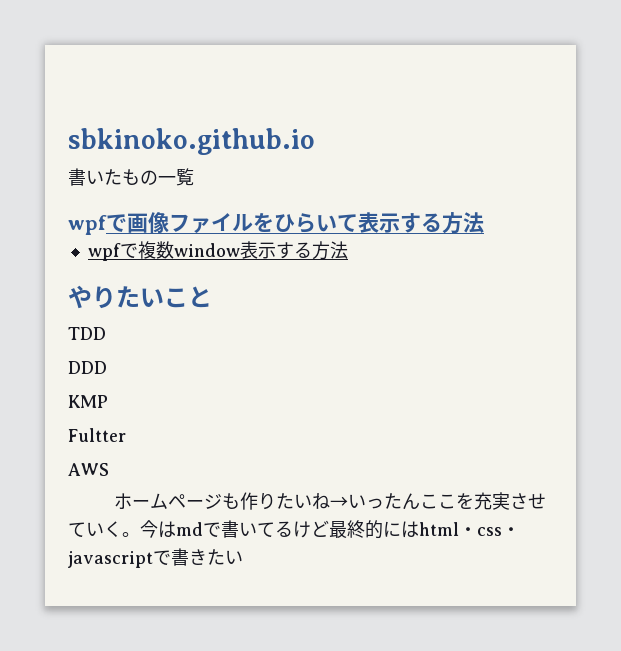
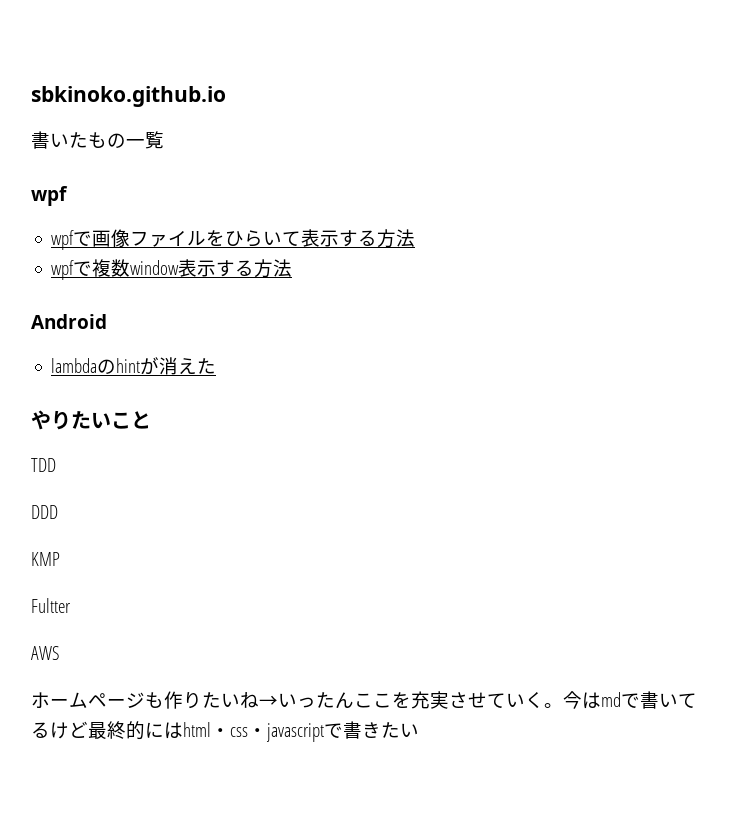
(107, 225) none -> [51,230,75,250] // wpf
(348, 250) none -> [31,314,107,329] [51,357,217,375] // Android // lambdaのhintが消えた

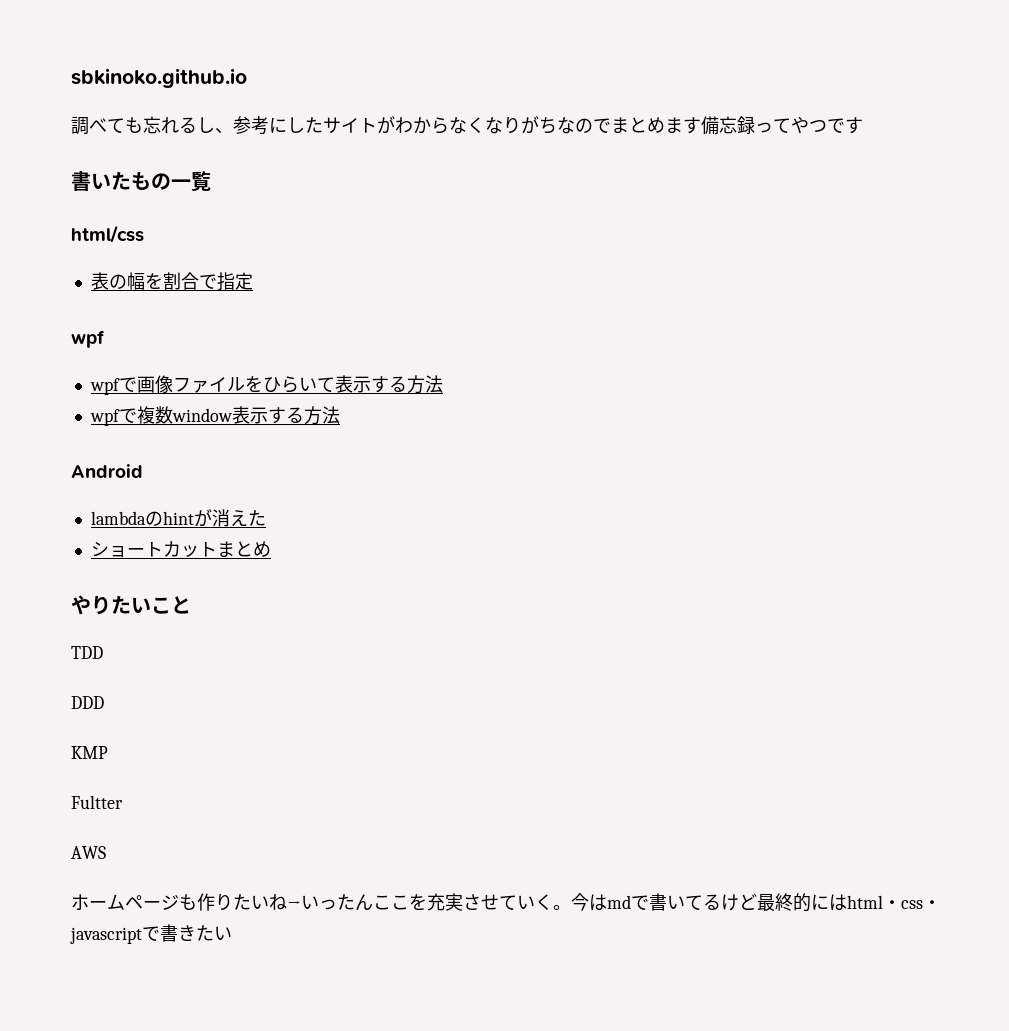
[31,131,164,149] 書いたもの一覧 -> [71,116,863,135] [71,171,211,192] [71,225,144,243] [90,272,253,291] 調べても忘れるし、参考にしたサイトがわからなくなりがちなのでまとめます備忘録ってやつです // 書いたもの一覧 // html/css // 表の幅を割合で指定
(217, 366) none -> [90,541,271,558] // ショートカットまとめ

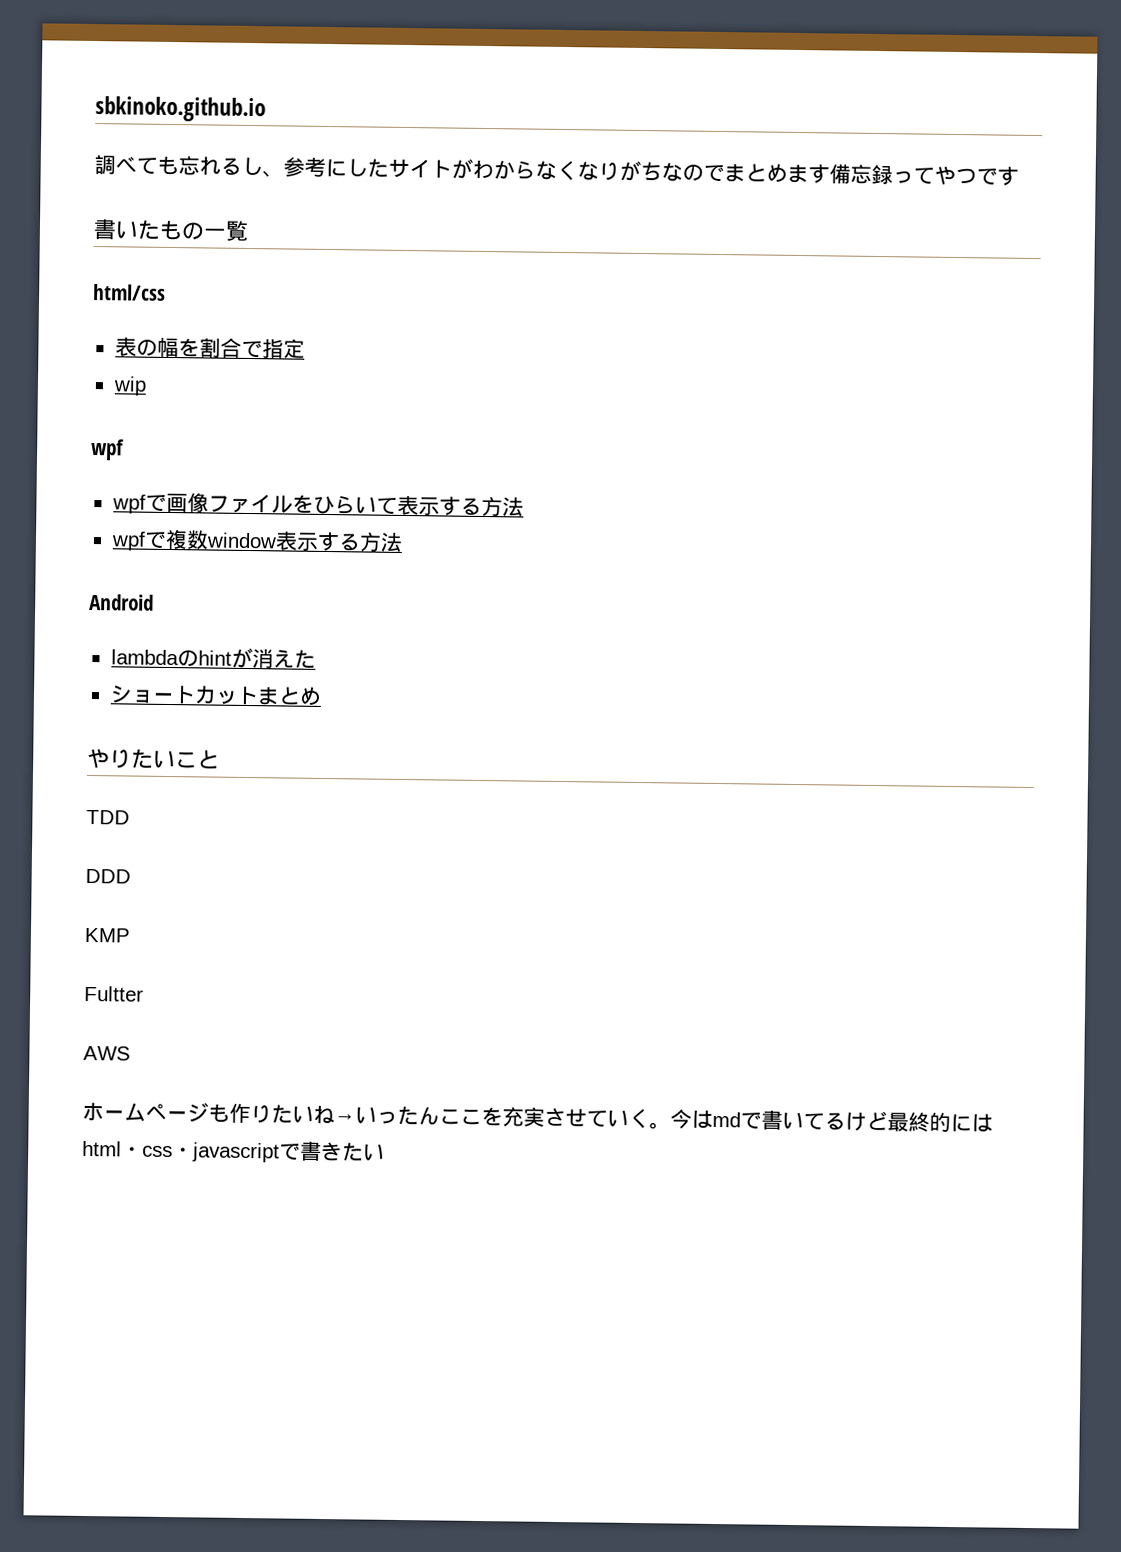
(253, 281) none -> [112,376,147,396] // wip

